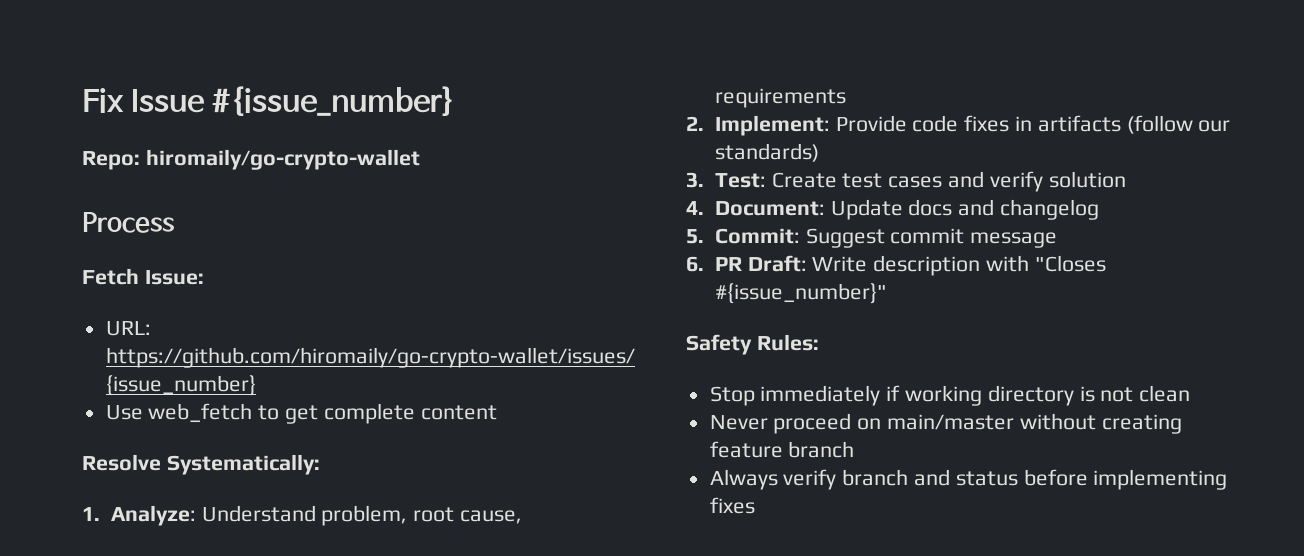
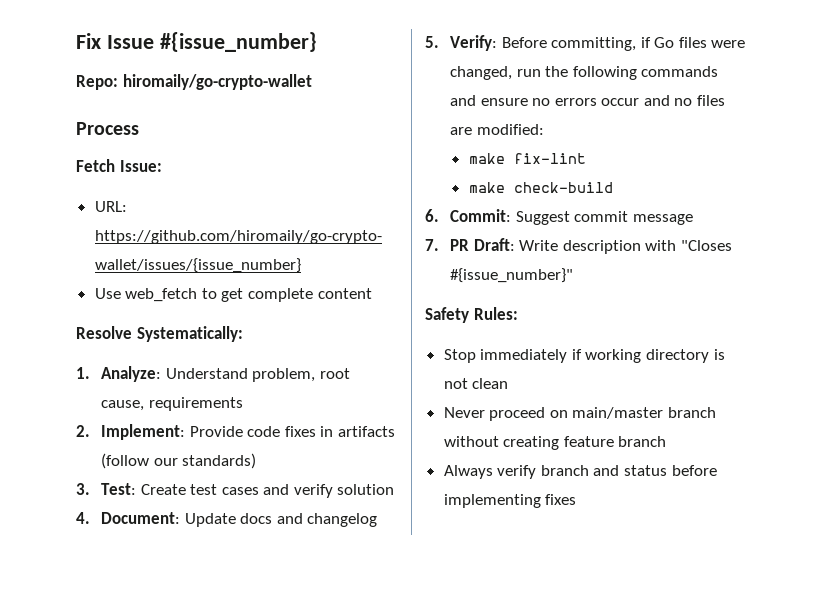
(704, 236) none -> [449,35,746,51] [449,66,719,80] [449,95,726,106] [449,124,544,135] [468,153,586,164] [468,182,613,193] [425,209,439,222] Verify: Before committing, if Go files were changed, run the following commands and ensure no errors occur and no files are modified: // make fix-lint // make check-build // 6.
[686,256,704,272] 6. -> [425,239,439,251] 7.
(1015, 422) none -> [668,407,717,418] branch

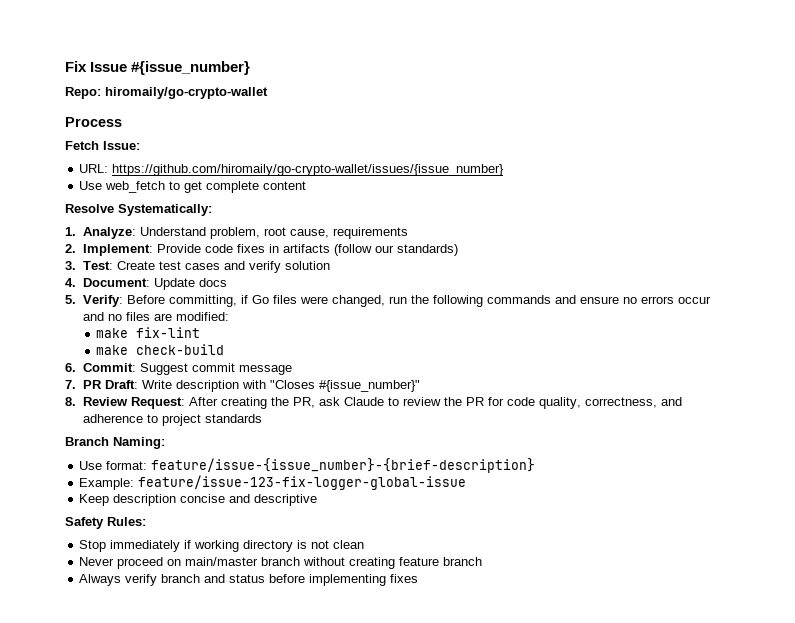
[276,513,378,527] and changelog -> (227, 282) none
(573, 275) none -> [65,397,682,409] [82,414,262,426] [65,437,165,449] [79,458,536,473] [79,475,467,490] [79,494,318,506] // 8. Review Request: After creating the PR, ask Claude to review the PR for code quality, correctness, and adherence to project standards // Branch Naming: // Use format: feature/issue-{issue_number}-{brief-description} // Example: feature/issue-123-fix-logger-global-issue // Keep description concise and descriptive

